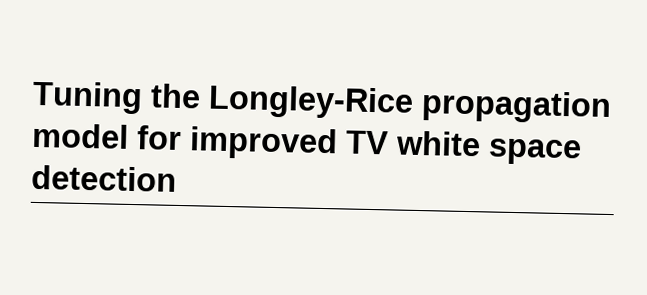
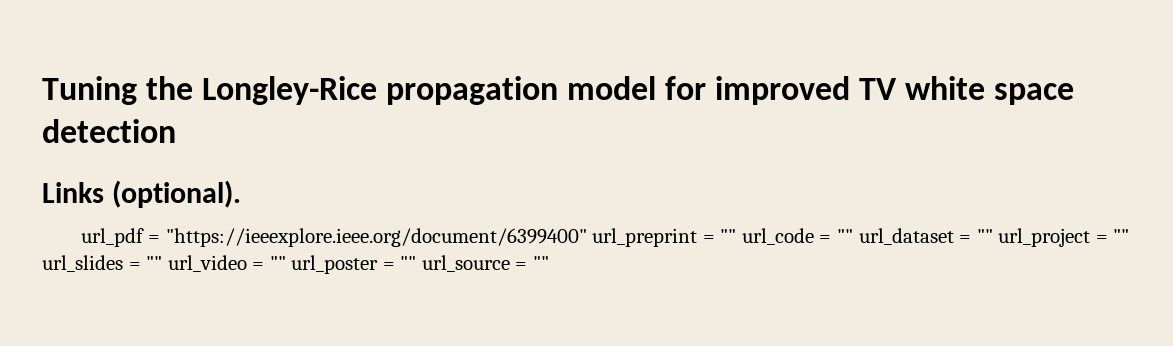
(177, 178) none -> [42,180,242,208] [80,228,1130,247] [42,255,549,274] // Links (optional). // url_pdf = "https://ieeexplore.ieee.org/document/6399400" url_preprint = "" url_code = "" url_dataset = "" url_project = "" url_slides = "" url_video = "" url_poster = "" url_source = ""

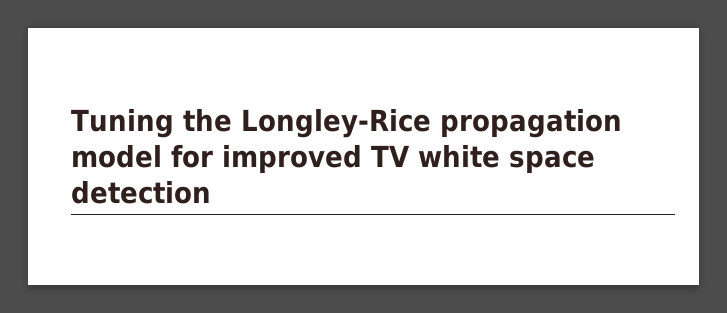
[42,180,242,208] [80,228,1130,247] [42,255,549,274] // Links (optional). // url_pdf = "https://ieeexplore.ieee.org/document/6399400" url_preprint = "" url_code = "" url_dataset = "" url_project = "" url_slides = "" url_video = "" url_poster = "" url_source = "" -> (211, 192) none

